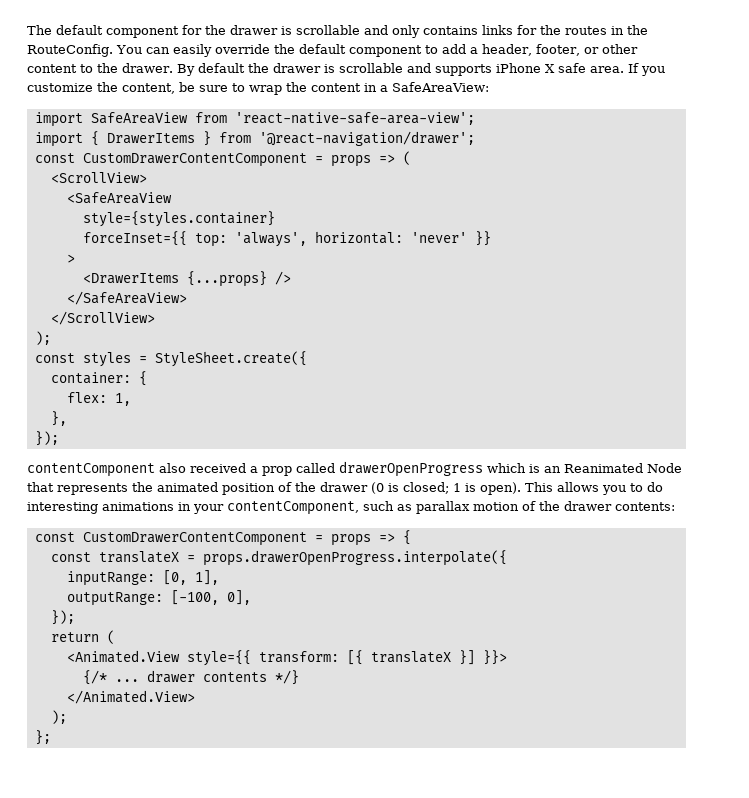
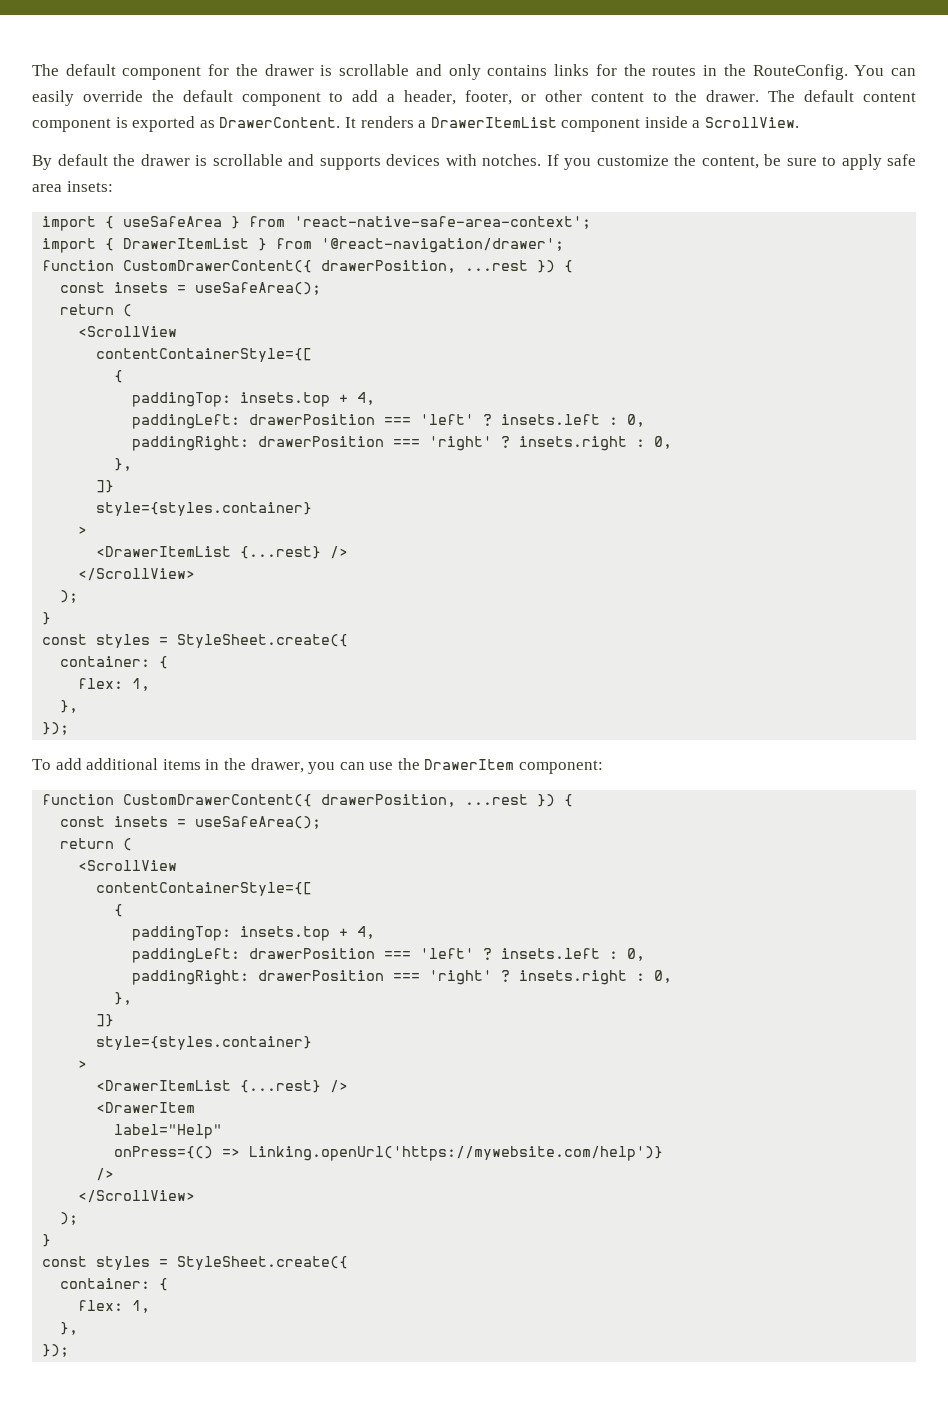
(173, 68) none -> [768,90,917,102] [32,116,800,132] The default content component is exported as DrawerContent. It renders a DrawerItemList component inside a ScrollView. //
[495,63,624,73] iPhone X safe area. -> [386,154,541,166] devices with notches.
[249,82,489,95] [34,112,475,127] [34,131,475,147] [34,151,411,167] [50,172,147,183] [66,192,172,204] [82,211,275,227] [82,231,491,247] [66,254,75,263] [82,271,291,287] [66,291,187,305] [50,311,155,325] [34,331,51,345] wrap the content in a SafeAreaView: // import SafeAreaView from 'react-native-safe-area-view'; // import { DrawerItems } from '@react-navigation/drawer'; // const CustomDrawerContentComponent = props => ( // <ScrollView> // <SafeAreaView // style={styles.container} // forceInset={{ top: 'always', horizontal: 'never' }} // > // <DrawerItems {...props} /> // </SafeAreaView> // </ScrollView> // ); -> [841,154,916,170] [32,181,113,192] [42,216,592,231] [42,238,565,253] [42,260,574,273] [60,282,322,295] [60,304,133,317] [78,326,178,337] [96,348,313,362] [114,370,124,383] [132,392,376,407] [132,414,646,429] [132,436,673,451] [114,458,133,471] [96,480,115,493] [96,502,313,516] [78,526,88,535] [96,546,349,559] [78,568,196,581] [60,590,79,603] [42,612,52,625] apply safe area insets: // import { useSafeArea } from 'react-native-safe-area-context'; // import { DrawerItemList } from '@react-navigation/drawer'; // function CustomDrawerContent({ drawerPosition, ...rest }) { // const insets = useSafeArea(); // return ( // <ScrollView // contentContainerStyle={[ // { // paddingTop: insets.top + 4, // paddingLeft: drawerPosition === 'left' ? insets.left : 0, // paddingRight: drawerPosition === 'right' ? insets.right : 0, // }, // ]} // style={styles.container} // > // <DrawerItemList {...rest} /> // </ScrollView> // ); // }
[27,461,682,477] [27,482,663,495] [27,501,675,515] [34,530,411,546] [50,550,507,566] [66,570,219,586] [66,590,251,606] [50,610,75,625] [50,630,115,644] [66,650,507,666] [82,670,299,685] [66,690,195,704] [50,710,67,724] [34,730,51,745] contentComponent also received a prop called drawerOpenProgress which is an Reanimated Node that represents the animated position of the drawer (0 is closed; 1 is open). This allows you to do interesting animations in your contentComponent, such as parallax motion of the drawer contents: // const CustomDrawerContentComponent = props => { // const translateX = props.drawerOpenProgress.interpolate({ // inputRange: [0, 1], // outputRange: [-100, 0], // }); // return ( // <Animated.View style={{ transform: [{ translateX }] }}> // {/* ... drawer contents */} // </Animated.View> // ); // }; -> [32,758,604,774] [42,794,574,807] [60,816,322,829] [60,838,133,851] [78,860,178,871] [96,882,313,896] [114,904,124,917] [132,926,376,941] [132,948,646,963] [132,970,673,985] [114,992,133,1005] [96,1014,115,1027] [96,1036,313,1050] [78,1060,88,1069] [96,1080,349,1093] [96,1102,196,1113] [114,1124,223,1139] [114,1146,664,1161] [96,1168,115,1181] [78,1190,196,1203] [60,1212,79,1225] [42,1234,52,1247] [42,1256,349,1270] [60,1278,169,1291] [78,1300,151,1313] [60,1322,79,1335] [42,1344,70,1357] To add additional items in the drawer, you can use the DrawerItem component: // function CustomDrawerContent({ drawerPosition, ...rest }) { // const insets = useSafeArea(); // return ( // <ScrollView // contentContainerStyle={[ // { // paddingTop: insets.top + 4, // paddingLeft: drawerPosition === 'left' ? insets.left : 0, // paddingRight: drawerPosition === 'right' ? insets.right : 0, // }, // ]} // style={styles.container} // > // <DrawerItemList {...rest} /> // <DrawerItem // label="Help" // onPress={() => Linking.openUrl('https://mywebsite.com/help')} // /> // </ScrollView> // ); // } // const styles = StyleSheet.create({ // container: { // flex: 1, // }, // });

